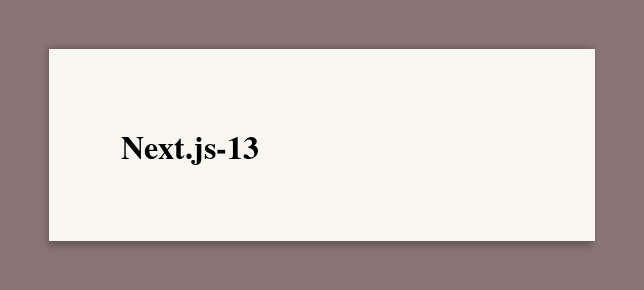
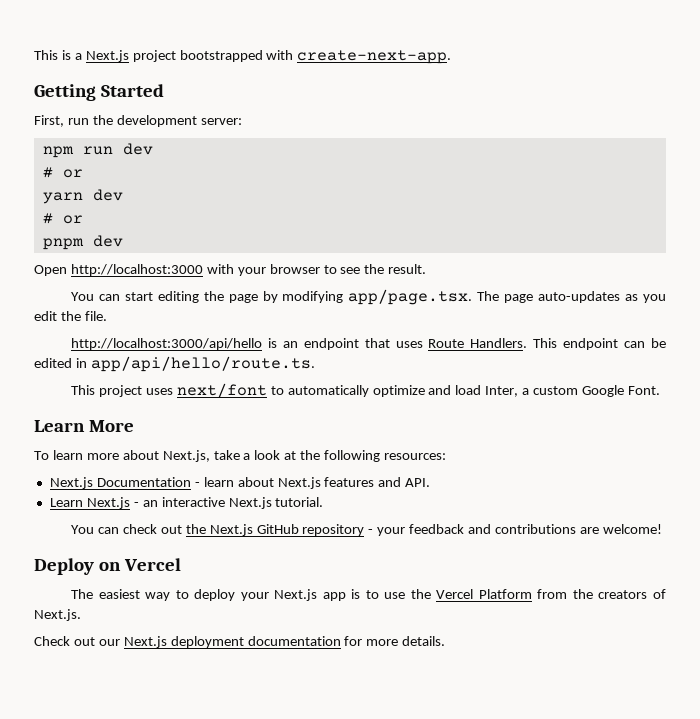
[121,137,259,165] Next.js-13 -> [34,50,452,64] [34,84,164,101] [34,115,242,127] [42,143,153,158] [42,167,83,178] [42,189,123,204] [42,213,83,224] [42,235,123,250] [34,264,427,276] [71,289,667,305] [34,311,107,321] [71,338,666,350] [34,356,315,372] [71,383,660,398] [34,420,134,432] [34,450,447,462] [49,477,431,489] [49,497,324,509] [71,524,662,536] [34,558,181,575] [71,589,667,601] [34,609,81,621] [34,636,446,648] This is a Next.js project bootstrapped with create-next-app. // Getting Started // First, run the development server: // npm run dev // # or // yarn dev // # or // pnpm dev // Open http://localhost:3000 with your browser to see the result. // You can start editing the page by modifying app/page.tsx. The page auto-updates as you edit the file. // http://localhost:3000/api/hello is an endpoint that uses Route Handlers. This endpoint can be edited in app/api/hello/route.ts. // This project uses next/font to automatically optimize and load Inter, a custom Google Font. // Learn More // To learn more about Next.js, take a look at the following resources: // Next.js Documentation - learn about Next.js features and API. // Learn Next.js - an interactive Next.js tutorial. // You can check out the Next.js GitHub repository - your feedback and contributions are welcome! // Deploy on Vercel // The easiest way to deploy your Next.js app is to use the Vercel Platform from the creators of Next.js. // Check out our Next.js deployment documentation for more details.

